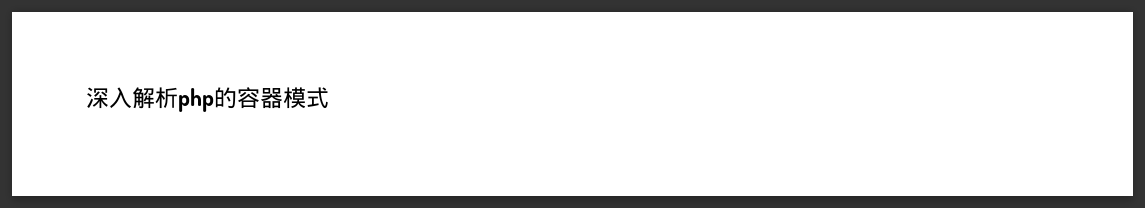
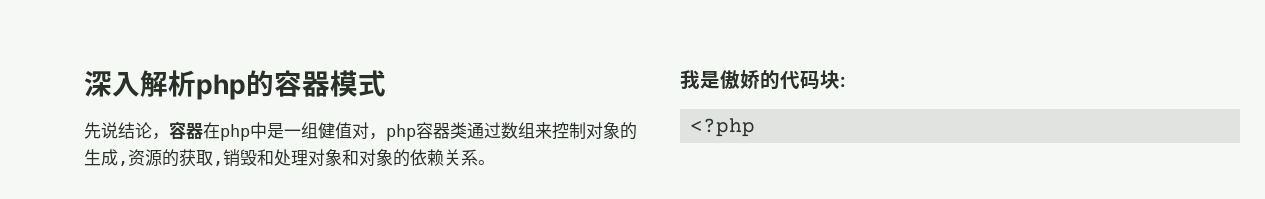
(329, 98) none -> [84,121,637,141] [84,149,495,167] [680,70,846,90] [690,118,756,137] // 先说结论，容器在php中是一组健值对，php容器类通过数组来控制对象的生成,资源的获取,销毁和处理对象和对象的依赖关系。 // 我是傲娇的代码块: // <?php

